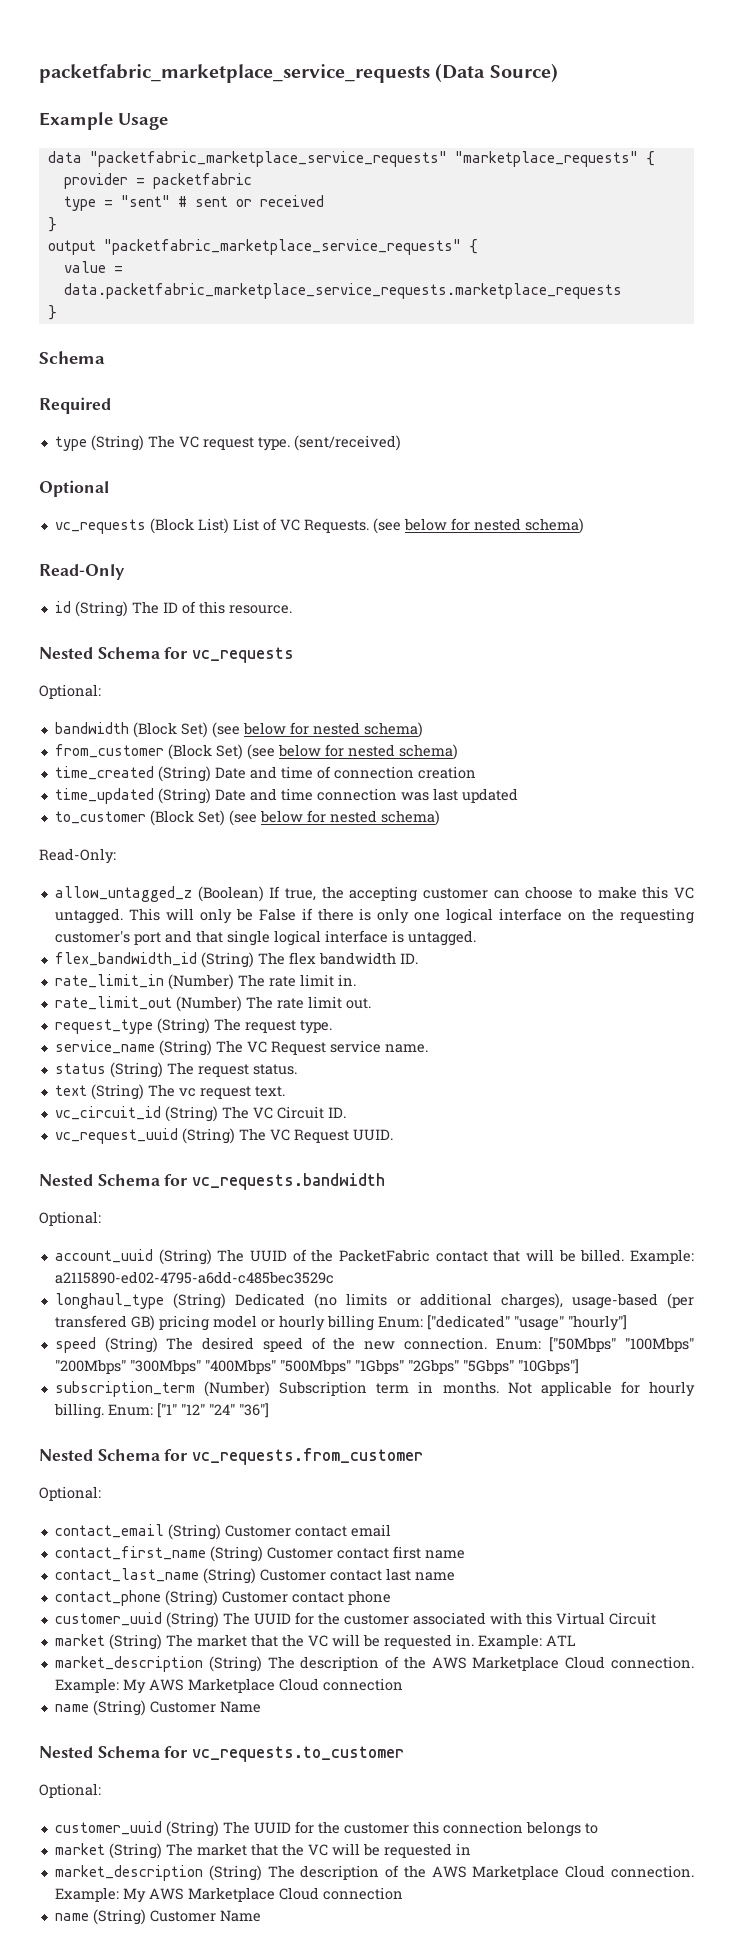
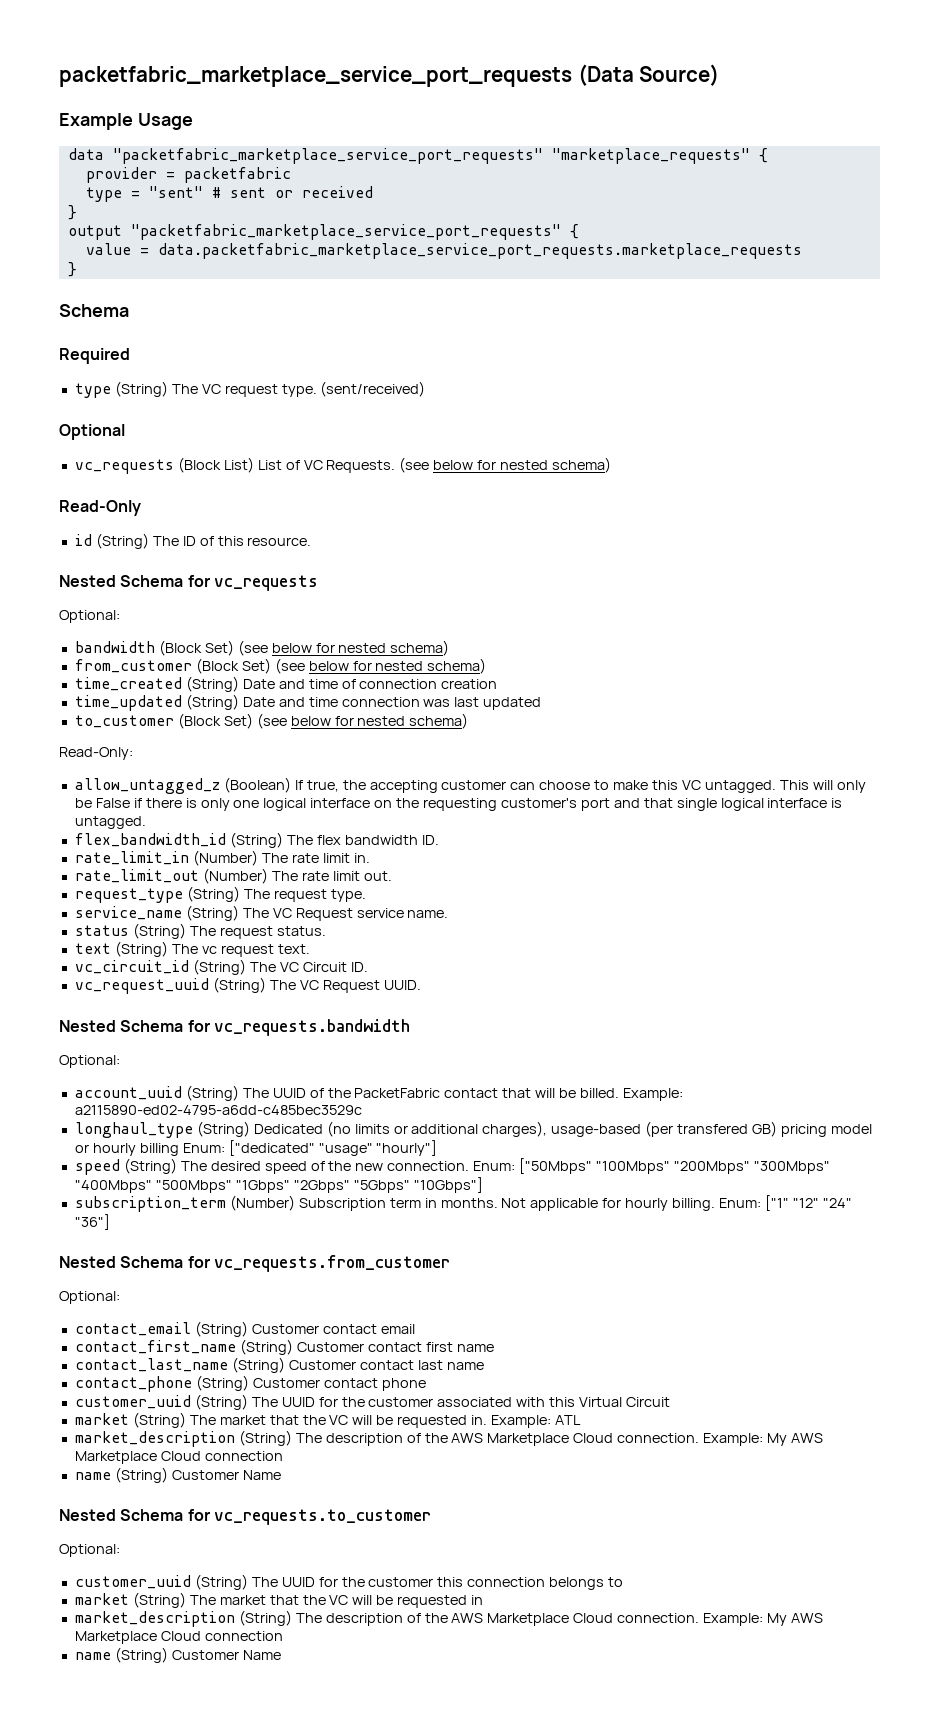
[39,64,430,83] packetfabric_marketplace_service_requests -> [59,66,572,87] packetfabric_marketplace_service_port_requests
[89,151,447,167] "packetfabric_marketplace_service_requests" -> [112,148,543,164] "packetfabric_marketplace_service_port_requests"
[103,239,461,255] "packetfabric_marketplace_service_requests" -> [130,224,561,240] "packetfabric_marketplace_service_port_requests"
[63,283,622,299] data.packetfabric_marketplace_service_requests.marketplace_requests -> [157,243,802,259] data.packetfabric_marketplace_service_port_requests.marketplace_requests

